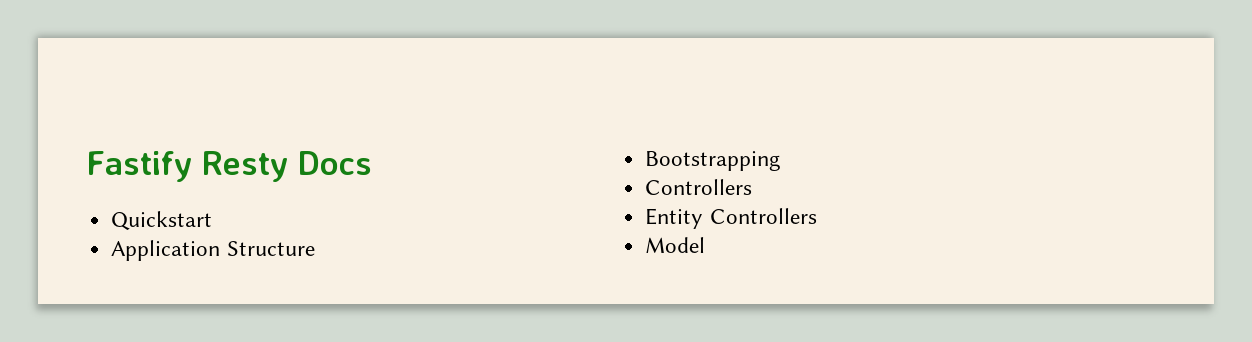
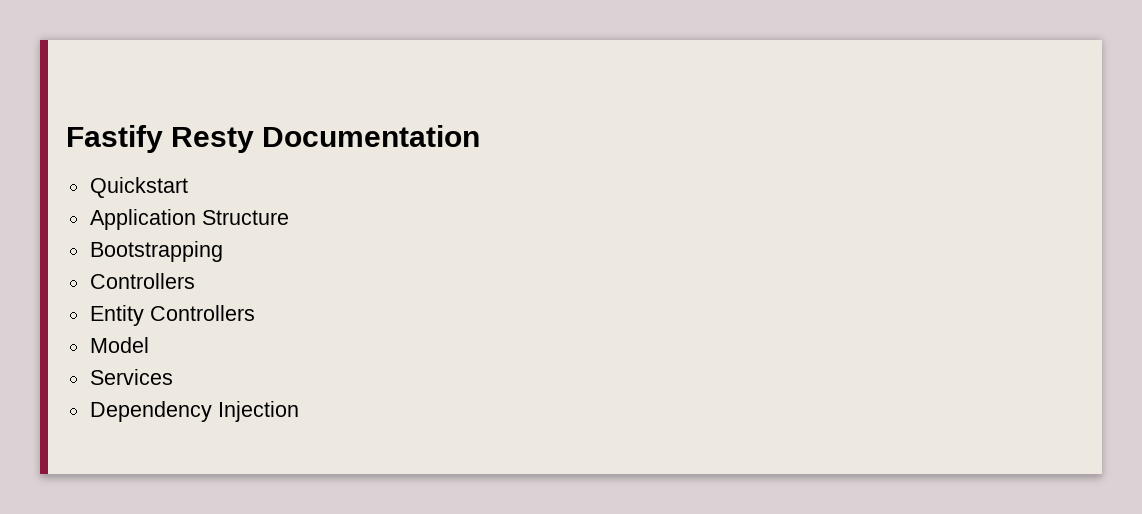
[297,151,372,175] Docs -> [262,125,481,147] Documentation
(706, 245) none -> [89,369,173,385] [89,401,299,422] // Services // Dependency Injection

